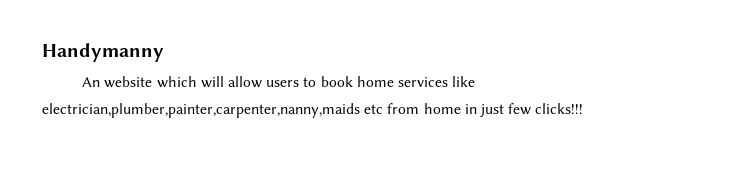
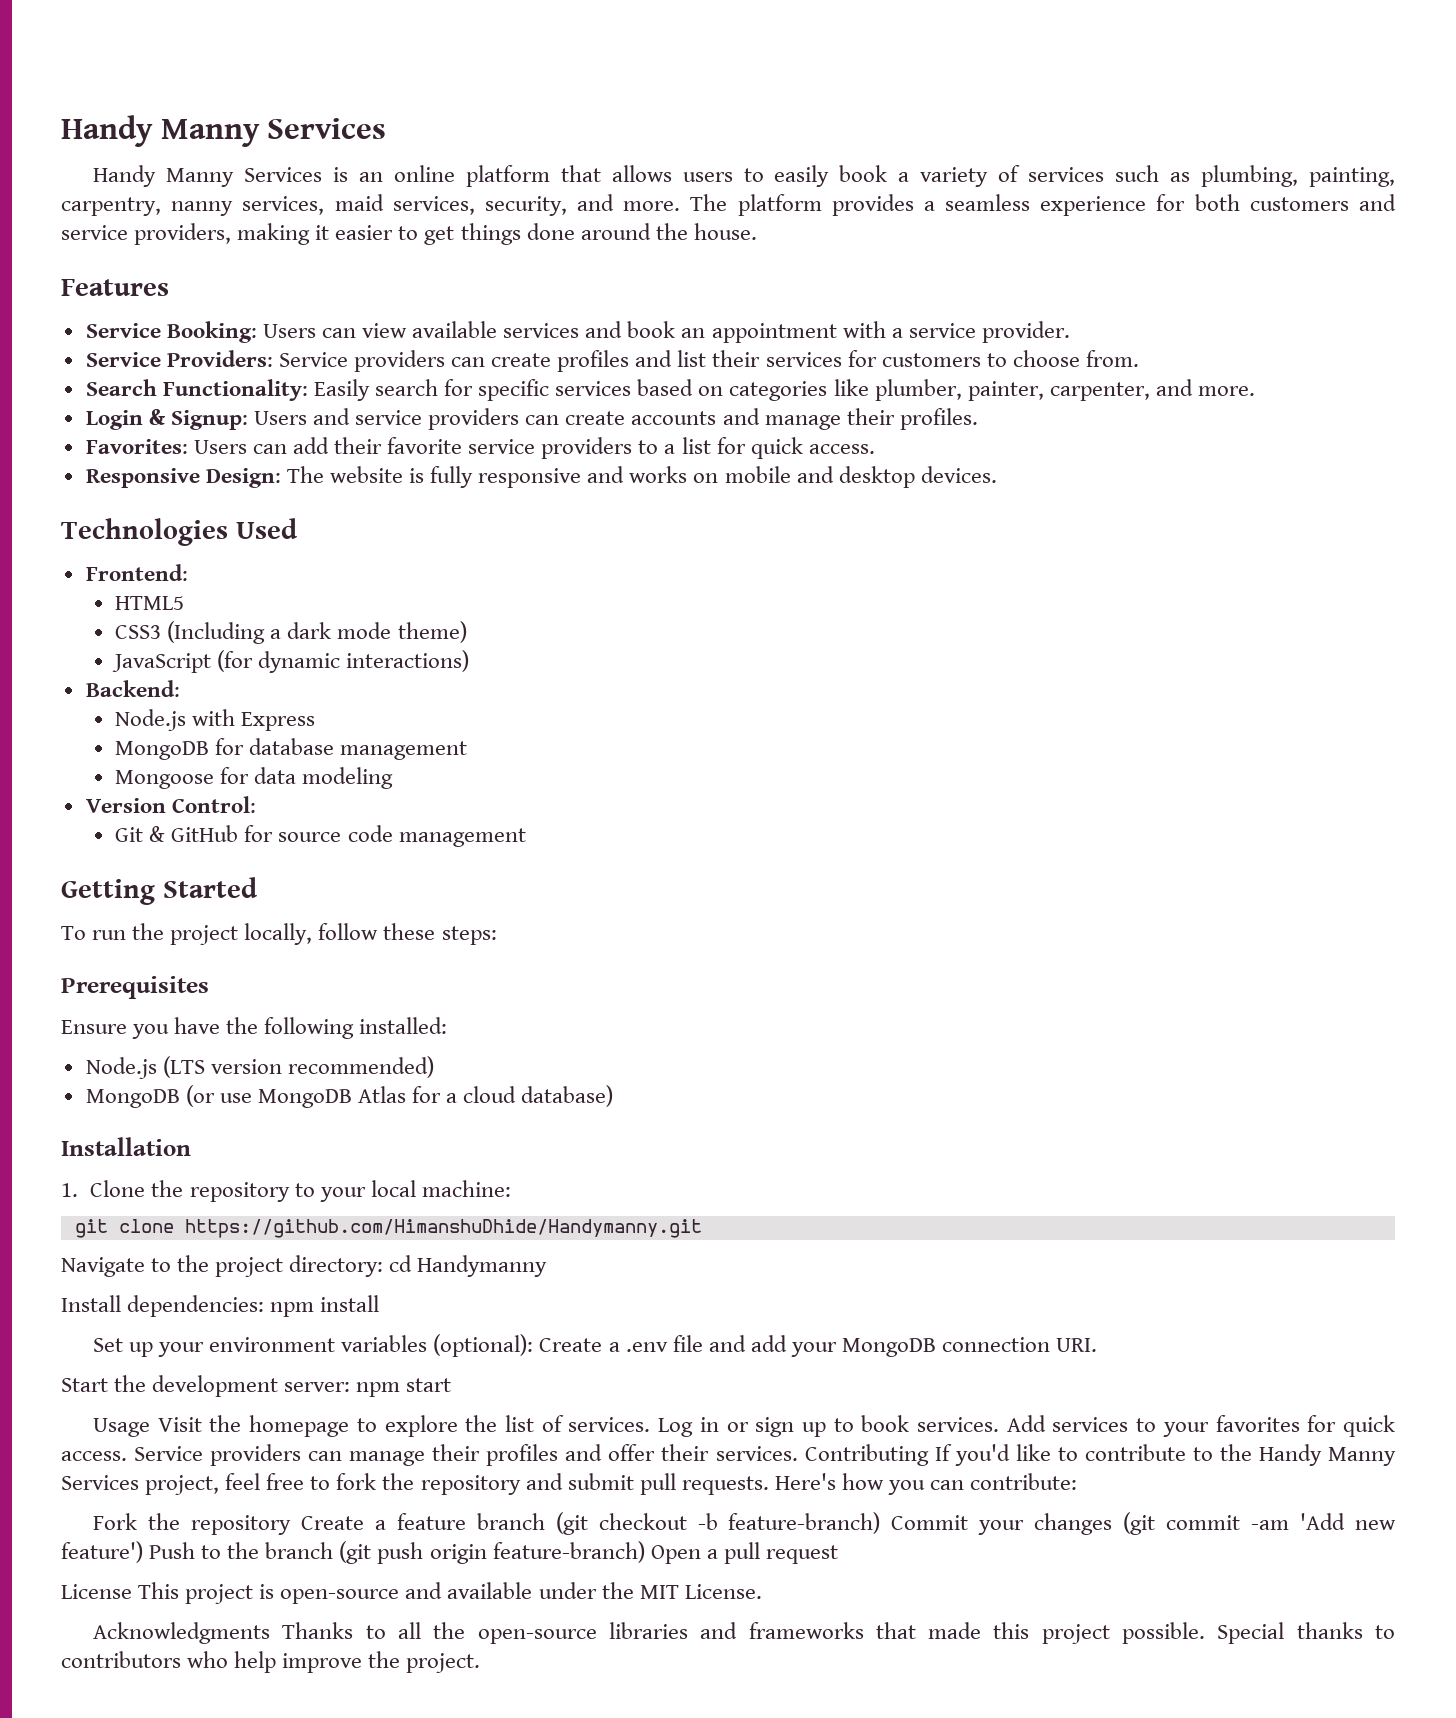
[42,43,164,62] [82,76,476,88] [42,103,584,118] Handymanny // An website which will allow users to book home services like electrician,plumber,painter,carpenter,nanny,maids etc from home in just few clicks!!! -> [61,115,387,147] [93,165,1395,187] [61,194,1396,216] [61,223,757,245] [61,279,169,296] [85,321,1070,343] [85,350,1139,372] [85,379,1255,401] [85,408,978,430] [85,437,875,459] [85,466,997,488] [61,518,298,546] [85,564,188,581] [115,596,185,610] [115,621,467,644] [112,650,470,673] [85,680,180,697] [115,709,316,731] [115,738,468,760] [115,767,394,789] [85,796,256,813] [115,825,526,847] [61,877,258,905] [61,923,497,945] [61,976,209,999] [61,1017,448,1039] [85,1056,434,1079] [85,1085,614,1108] [61,1137,191,1156] [61,1180,511,1202] [74,1219,702,1238] [61,1255,548,1277] [61,1295,380,1317] [93,1334,1098,1357] [61,1375,452,1397] [93,1415,1396,1437] [61,1444,1396,1466] [61,1473,1078,1495] [93,1512,1396,1535] [61,1541,838,1564] [61,1582,762,1604] [93,1622,1396,1644] [61,1651,481,1673] Handy Manny Services // Handy Manny Services is an online platform that allows users to easily book a variety of services such as plumbing, painting, carpentry, nanny services, maid services, security, and more. The platform provides a seamless experience for both customers and service providers, making it easier to get things done around the house. // Features // Service Booking: Users can view available services and book an appointment with a service provider. // Service Providers: Service providers can create profiles and list their services for customers to choose from. // Search Functionality: Easily search for specific services based on categories like plumber, painter, carpenter, and more. // Login & Signup: Users and service providers can create accounts and manage their profiles. // Favorites: Users can add their favorite service providers to a list for quick access. // Responsive Design: The website is fully responsive and works on mobile and desktop devices. // Technologies Used // Frontend: // HTML5 // CSS3 (Including a dark mode theme) // JavaScript (for dynamic interactions) // Backend: // Node.js with Express // MongoDB for database management // Mongoose for data modeling // Version Control: // Git & GitHub for source code management // Getting Started // To run the project locally, follow these steps: // Prerequisites // Ensure you have the following installed: // Node.js (LTS version recommended) // MongoDB (or use MongoDB Atlas for a cloud database) // Installation // 1. Clone the repository to your local machine: // git clone https://github.com/HimanshuDhide/Handymanny.git // Navigate to the project directory: cd Handymanny // Install dependencies: npm install // Set up your environment variables (optional): Create a .env file and add your MongoDB connection URI. // Start the development server: npm start // Usage Visit the homepage to explore the list of services. Log in or sign up to book services. Add services to your favorites for quick access. Service providers can manage their profiles and offer their services. Contributing If you'd like to contribute to the Handy Manny Services project, feel free to fork the repository and submit pull requests. Here's how you can contribute: // Fork the repository Create a feature branch (git checkout -b feature-branch) Commit your changes (git commit -am 'Add new feature') Push to the branch (git push origin feature-branch) Open a pull request // License This project is open-source and available under the MIT License. // Acknowledgments Thanks to all the open-source libraries and frameworks that made this project possible. Special thanks to contributors who help improve the project.

